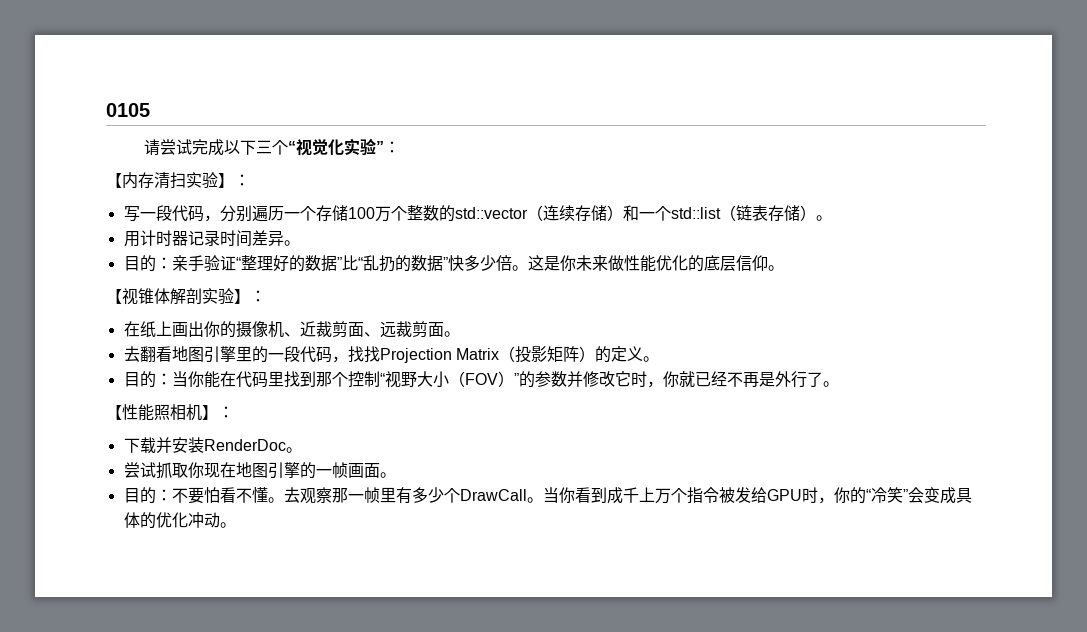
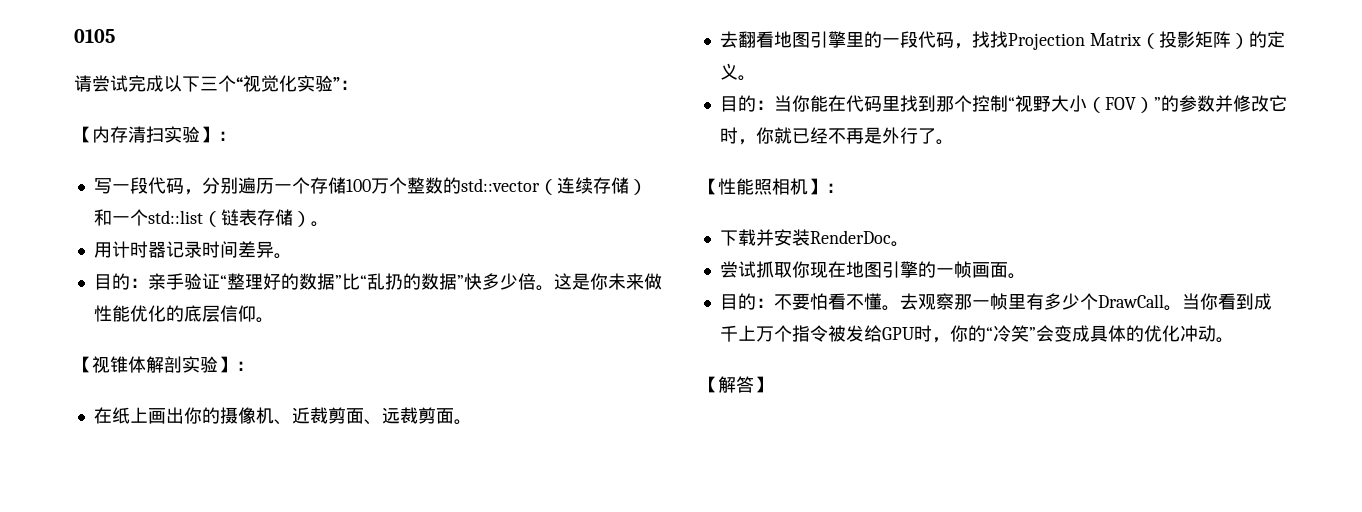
(236, 525) none -> [700,376,772,393] // 【解答】

